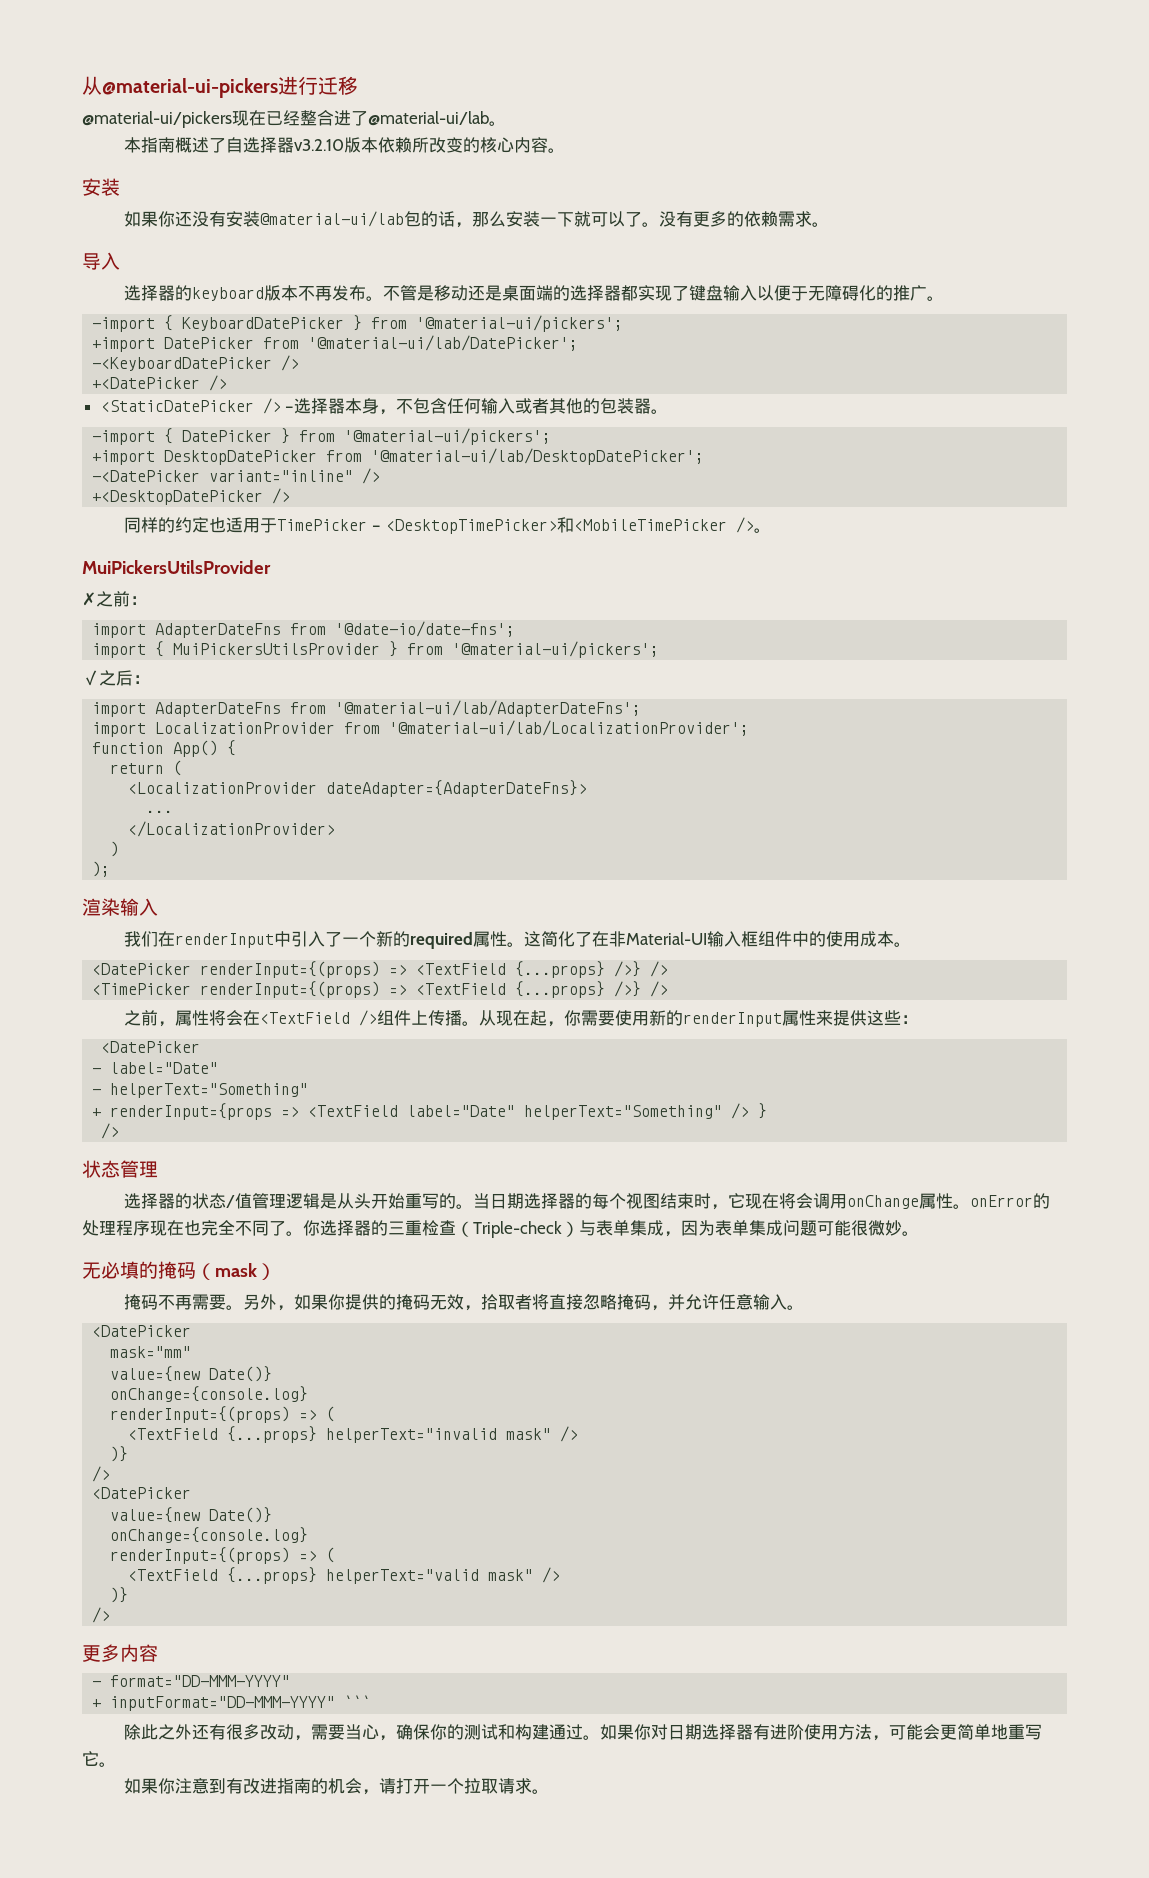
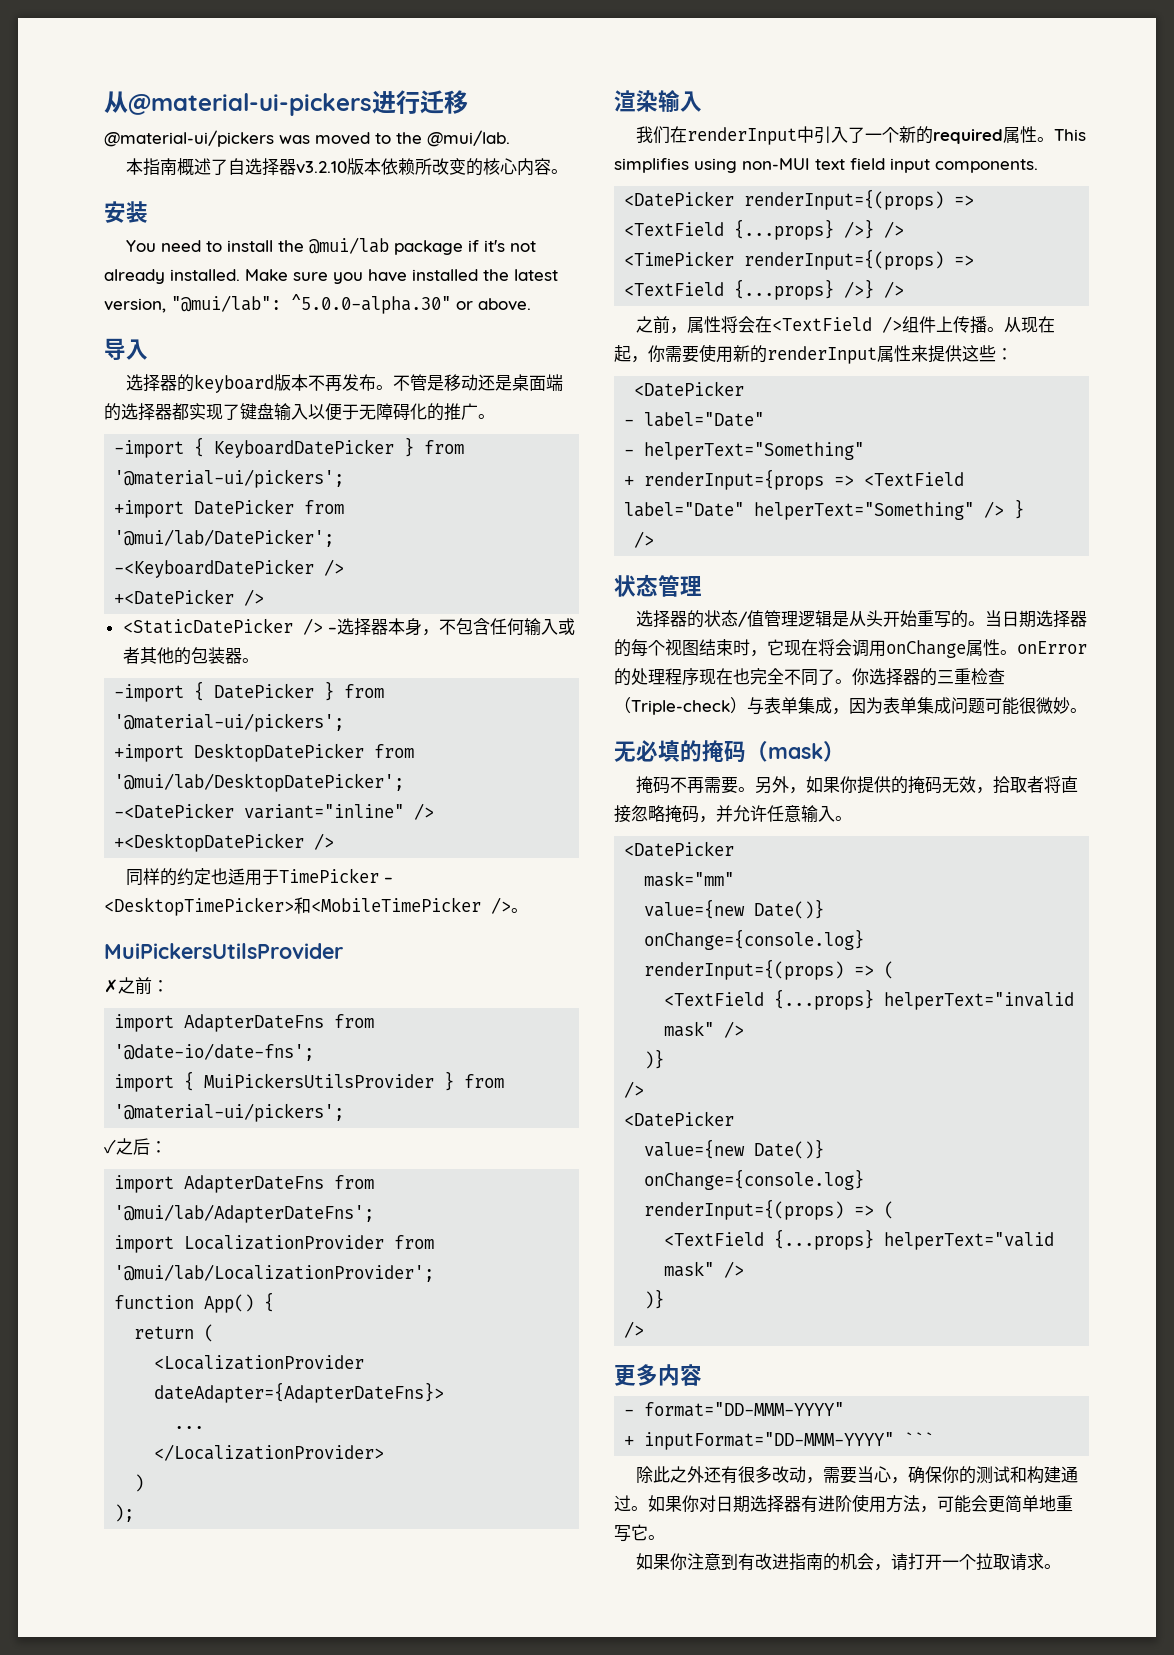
[232,110,506,126] 现在已经整合进了@material-ui/lab。 -> [279,130,510,147] was moved to the @mui/lab.
[124,211,830,228] 如果你还没有安装@material-ui/lab包的话，那么安装一下就可以了。没有更多的依赖需求。 -> [126,237,537,255] [104,269,558,284] [104,294,531,314] You need to install the @mui/lab package if it's not already installed. Make sure you have installed the latest version, "@mui/lab": ^5.0.0-alpha.30" or above.
[308,335,579,351] '@material-ui/lab/DatePicker'; -> [114,529,335,547] '@mui/lab/DatePicker';
[371,448,705,465] '@material-ui/lab/DesktopDatePicker'; -> [114,773,405,792] '@mui/lab/DesktopDatePicker';
[335,700,642,717] '@material-ui/lab/AdapterDateFns'; -> [114,1204,375,1223] '@mui/lab/AdapterDateFns';
[389,720,750,736] '@material-ui/lab/LocalizationProvider'; -> [114,1264,435,1282] '@mui/lab/LocalizationProvider';
[524,931,912,947] 这简化了在非Material-UI输入框组件中的使用成本。 -> [1054,129,1087,141] [614,158,1038,173] This simplifies using non-MUI text field input components.

